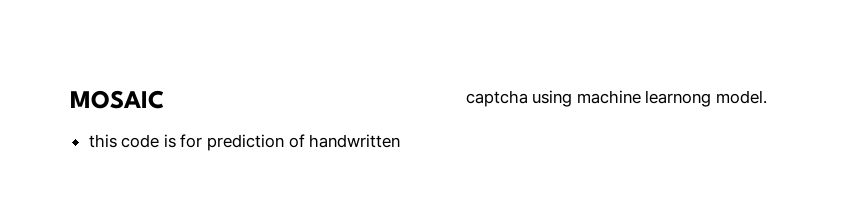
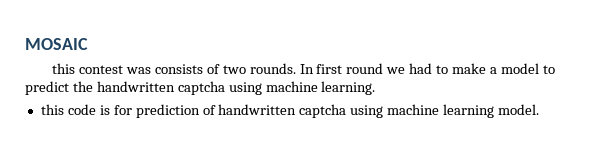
(164, 99) none -> [52,63,555,74] [25,81,376,95] // this contest was consists of two rounds. In first round we had to make a model to predict the handwritten captcha using machine learning.
[645,90,712,107] learnong -> [443,104,495,118] learning

